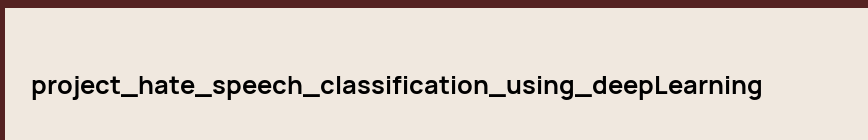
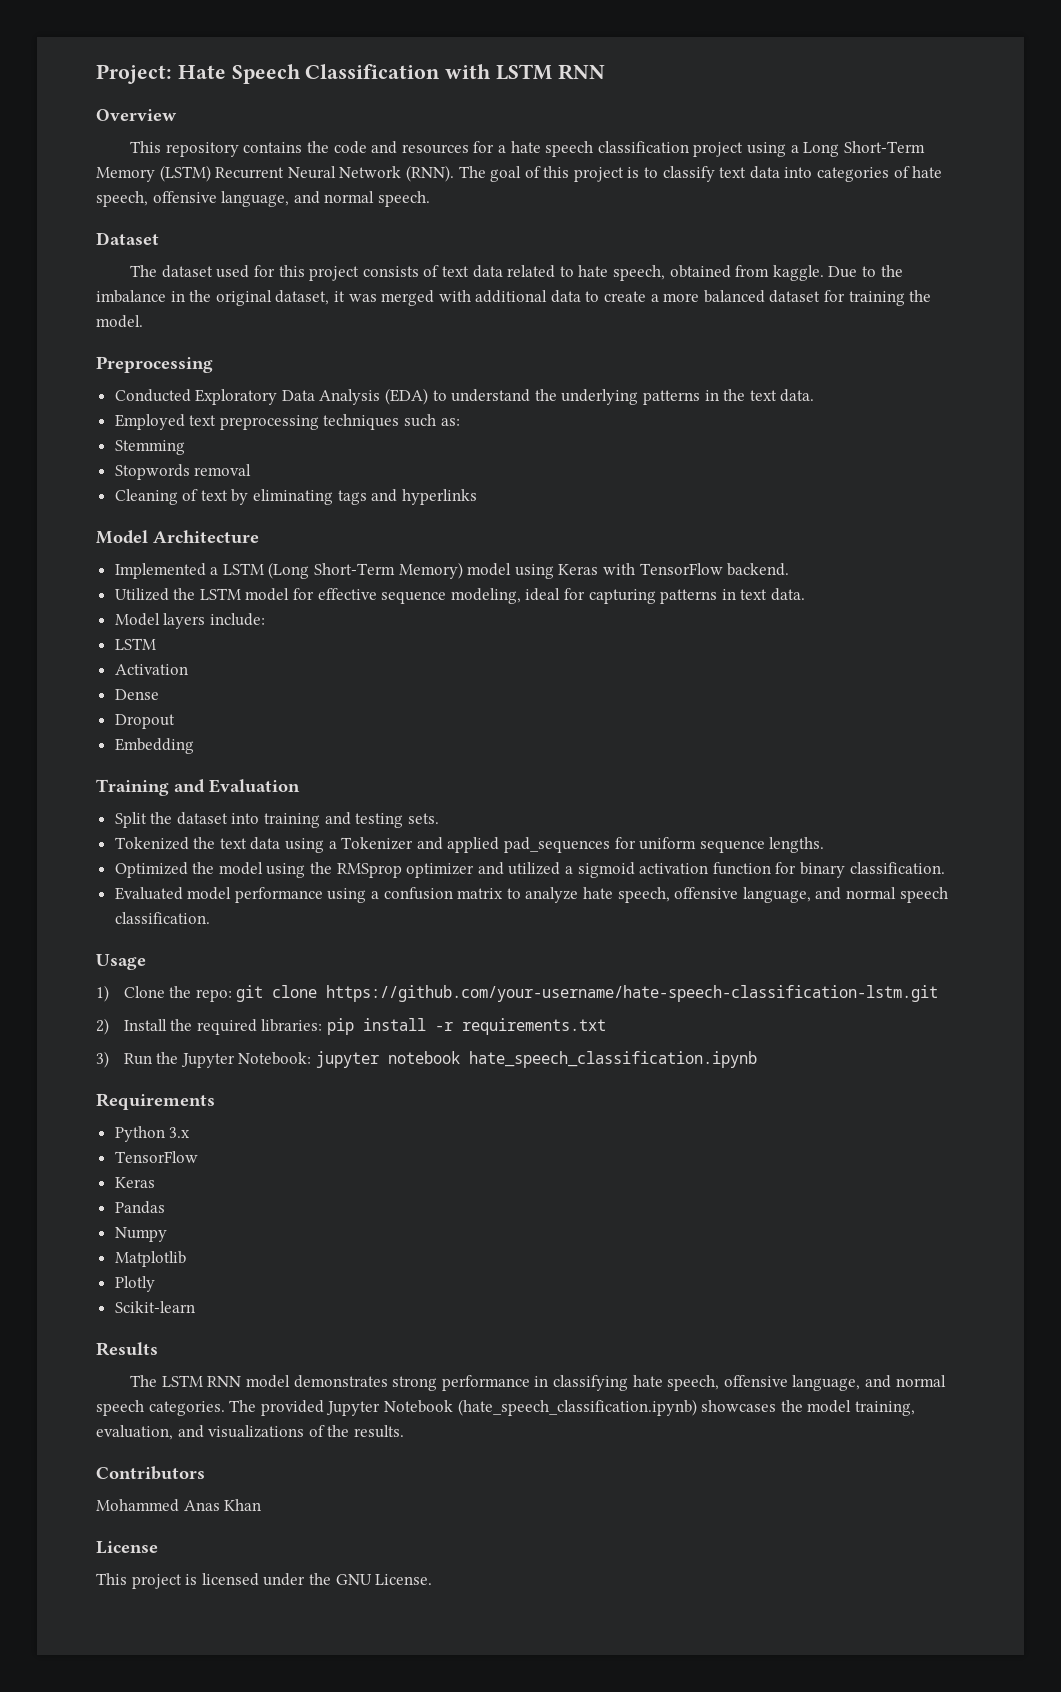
[31,76,763,100] project_hate_speech_classification_using_deepLearning -> [96,64,605,84] [96,109,177,121] [130,141,925,157] [96,165,943,182] [96,191,430,207] [96,232,159,245] [130,265,903,281] [96,290,932,306] [96,315,143,328] [96,356,213,373] [114,388,815,405] [114,414,460,430] [114,440,185,455] [114,464,252,480] [114,489,477,505] [96,530,259,544] [114,562,790,579] [114,588,805,604] [114,613,265,629] [114,638,156,650] [114,664,188,675] [114,689,159,700] [114,714,175,729] [114,738,194,754] [96,779,300,796] [114,812,439,828] [114,837,825,853] [114,862,945,878] [114,887,948,903] [114,912,210,924] [96,954,146,970] [96,985,939,1002] [96,1018,607,1035] [96,1051,758,1068] [96,1093,215,1110] [114,1126,191,1142] [114,1151,198,1163] [114,1177,155,1188] [114,1201,165,1214] [114,1227,167,1242] [114,1251,186,1267] [114,1276,155,1292] [114,1301,195,1313] [96,1342,158,1356] [130,1375,946,1391] [96,1399,915,1416] [96,1425,404,1440] [96,1466,205,1480] [96,1499,262,1512] [96,1541,158,1554] [96,1573,433,1589] Project: Hate Speech Classification with LSTM RNN // Overview // This repository contains the code and resources for a hate speech classification project using a Long Short-Term Memory (LSTM) Recurrent Neural Network (RNN). The goal of this project is to classify text data into categories of hate speech, offensive language, and normal speech. // Dataset // The dataset used for this project consists of text data related to hate speech, obtained from kaggle. Due to the imbalance in the original dataset, it was merged with additional data to create a more balanced dataset for training the model. // Preprocessing // Conducted Exploratory Data Analysis (EDA) to understand the underlying patterns in the text data. // Employed text preprocessing techniques such as: // Stemming // Stopwords removal // Cleaning of text by eliminating tags and hyperlinks // Model Architecture // Implemented a LSTM (Long Short-Term Memory) model using Keras with TensorFlow backend. // Utilized the LSTM model for effective sequence modeling, ideal for capturing patterns in text data. // Model layers include: // LSTM // Activation // Dense // Dropout // Embedding // Training and Evaluation // Split the dataset into training and testing sets. // Tokenized the text data using a Tokenizer and applied pad_sequences for uniform sequence lengths. // Optimized the model using the RMSprop optimizer and utilized a sigmoid activation function for binary classification. // Evaluated model performance using a confusion matrix to analyze hate speech, offensive language, and normal speech classification. // Usage // 1) Clone the repo: git clone https://github.com/your-username/hate-speech-classification-lstm.git // 2) Install the required libraries: pip install -r requirements.txt // 3) Run the Jupyter Notebook: jupyter notebook hate_speech_classification.ipynb // Requirements // Python 3.x // TensorFlow // Keras // Pandas // Numpy // Matplotlib // Plotly // Scikit-learn // Results // The LSTM RNN model demonstrates strong performance in classifying hate speech, offensive language, and normal speech categories. The provided Jupyter Notebook (hate_speech_classification.ipynb) showcases the model training, evaluation, and visualizations of the results. // Contributors // Mohammed Anas Khan // License // This project is licensed under the GNU License.

